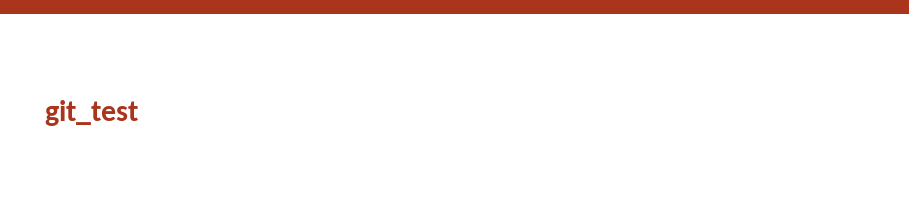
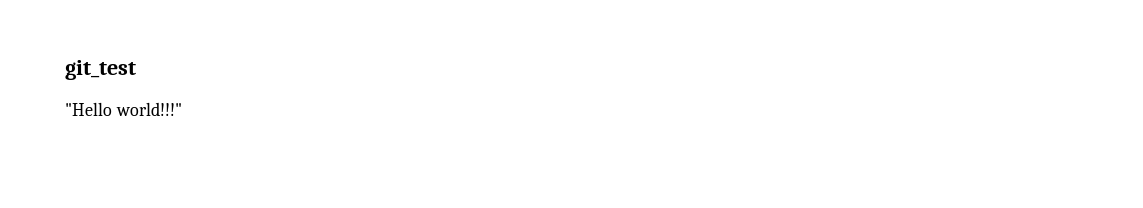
(138, 113) none -> [65,102,182,116] // "Hello world!!!"

